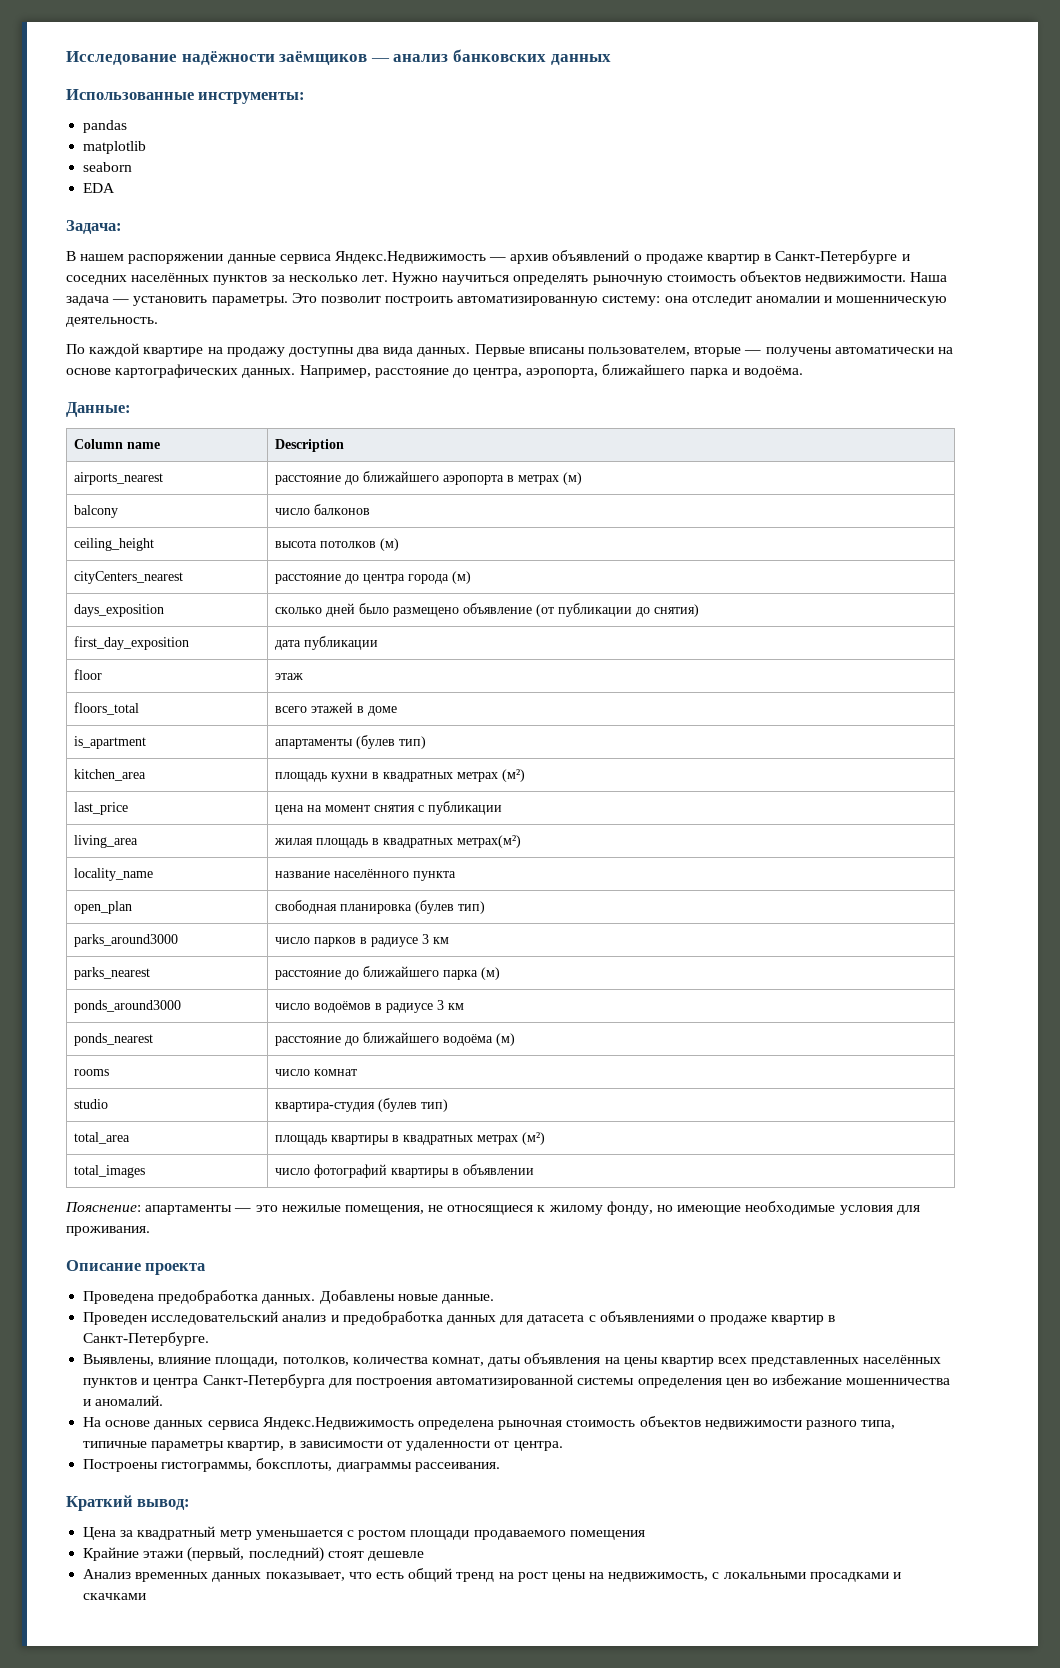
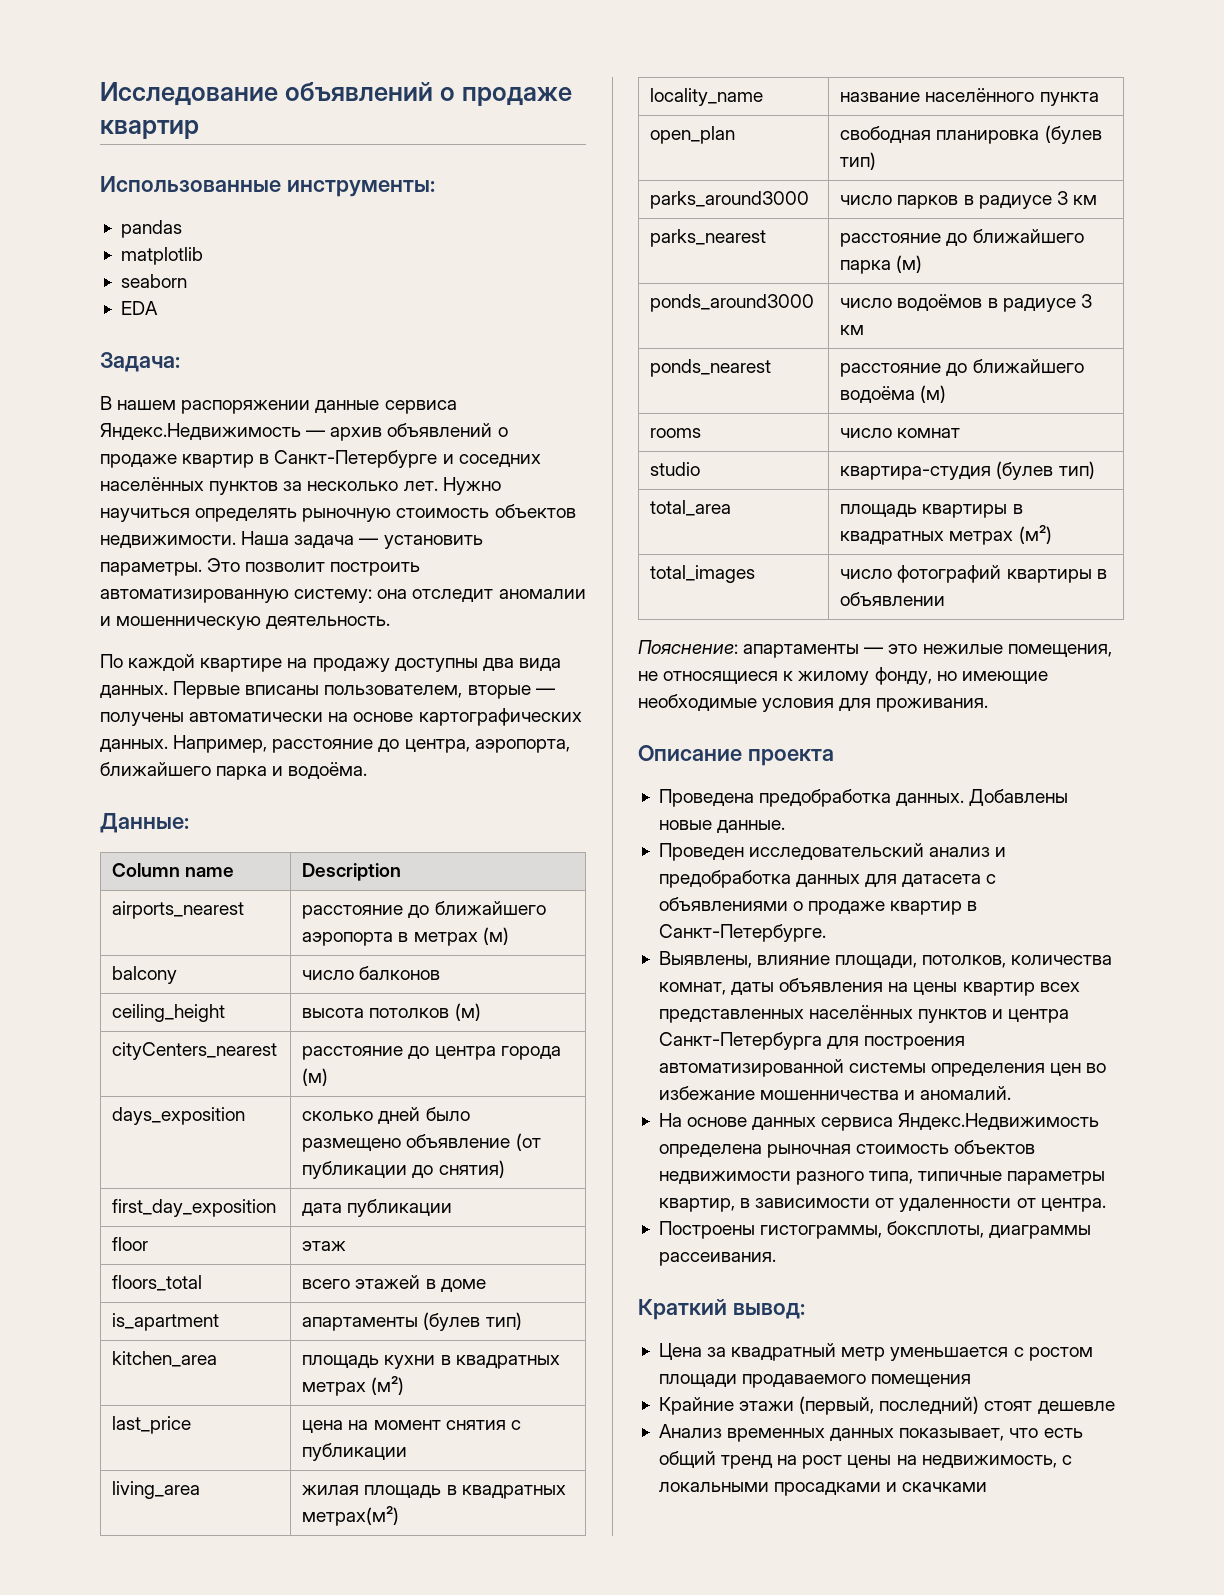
[181,49,611,65] надёжности заёмщиков — анализ банковских данных -> [284,82,572,106] [100,120,199,139] объявлений о продаже квартир

